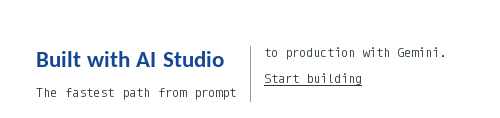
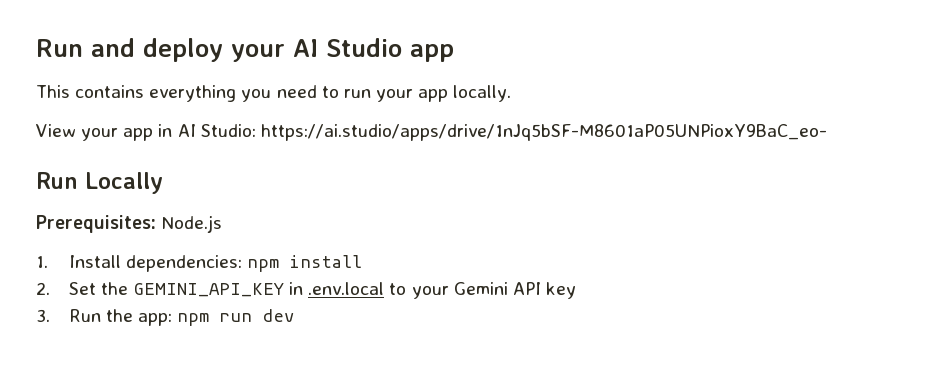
[36,51,224,67] [36,88,236,100] [264,47,446,60] [264,73,362,85] Built with AI Studio // The fastest path from prompt to production with Gemini. // Start building -> [36,38,454,62] [36,85,512,102] [36,124,827,141] [36,172,163,194] [36,215,223,233] [36,255,363,272] [36,282,576,299] [36,309,295,326] Run and deploy your AI Studio app // This contains everything you need to run your app locally. // View your app in AI Studio: https://ai.studio/apps/drive/1nJq5bSF-M8601aP05UNPioxY9BaC_eo- // Run Locally // Prerequisites: Node.js // 1. Install dependencies: npm install // 2. Set the GEMINI_API_KEY in .env.local to your Gemini API key // 3. Run the app: npm run dev

